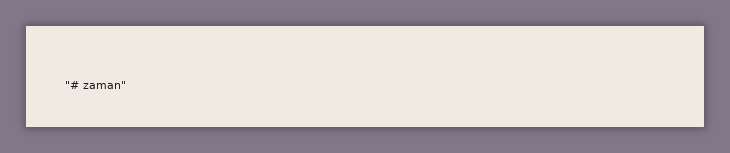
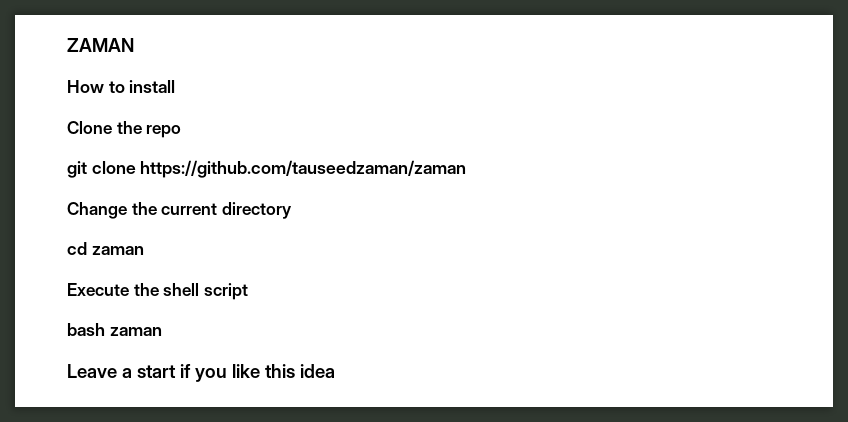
[65,81,126,89] "# zaman" -> [67,38,134,52] [67,80,176,93] [67,121,182,138] [67,160,467,178] [67,202,292,219] [67,242,144,255] [67,283,248,300] [67,323,162,336] [67,364,335,382] ZAMAN // How to install // Clone the repo // git clone https://github.com/tauseedzaman/zaman // Change the current directory // cd zaman // Execute the shell script // bash zaman // Leave a start if you like this idea

